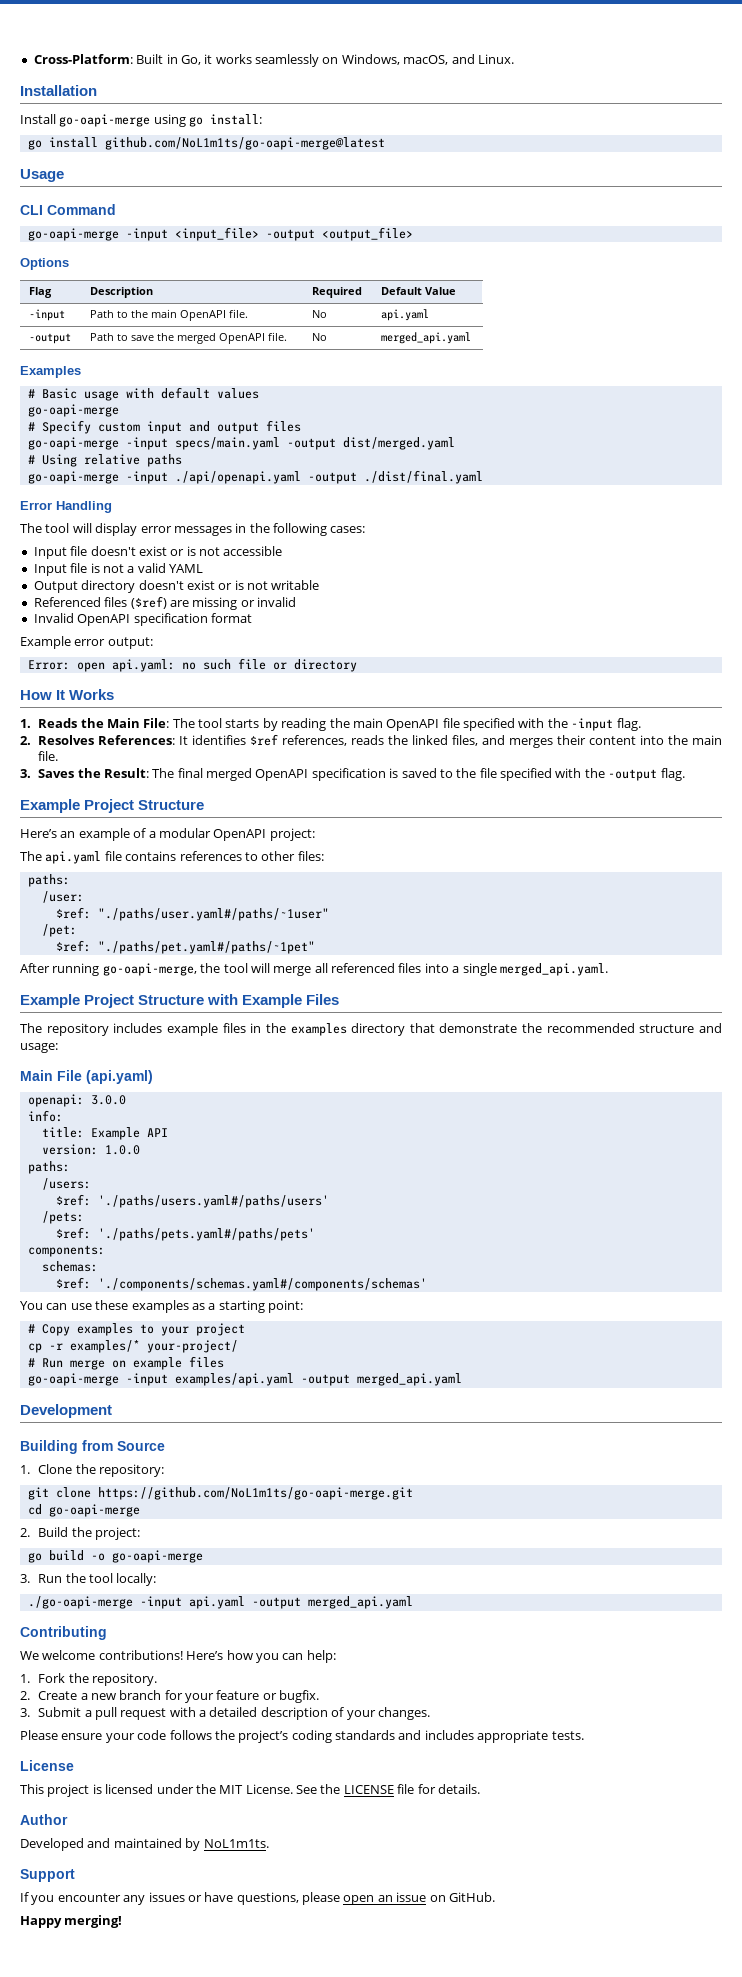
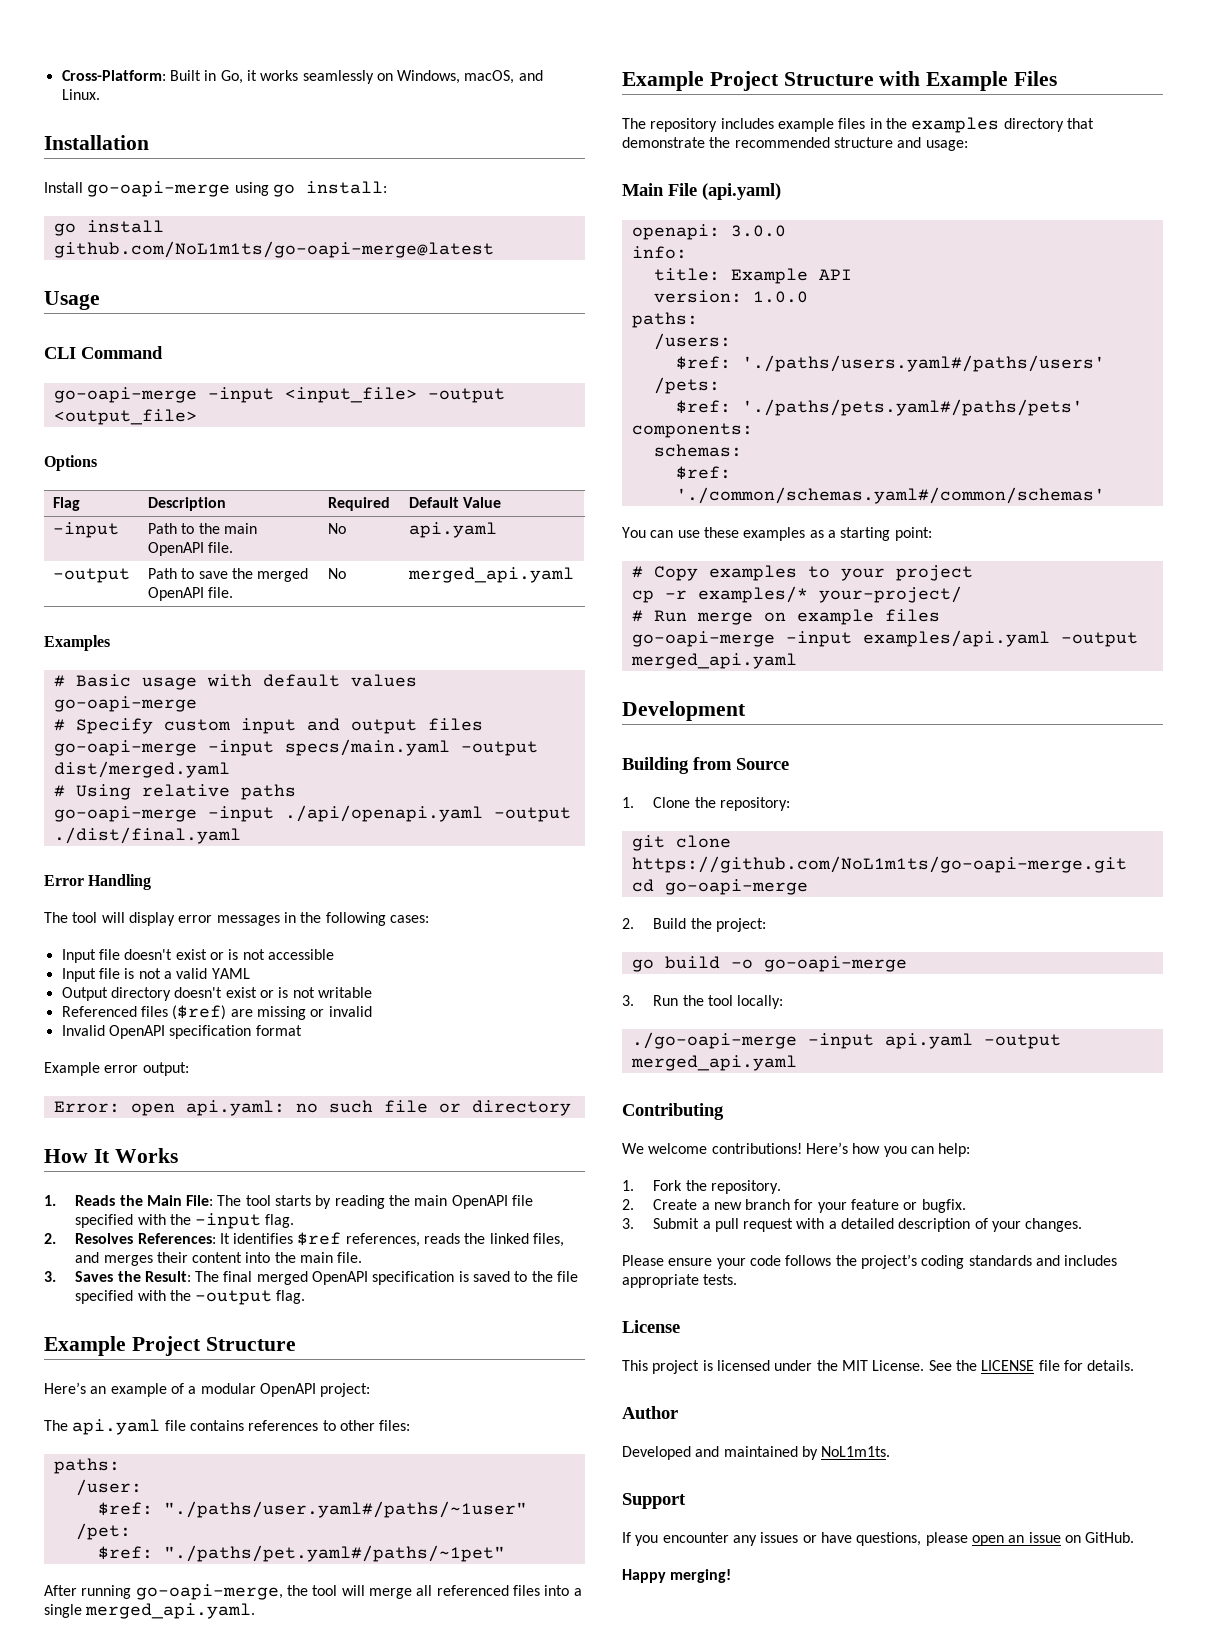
[97,1278,427,1291] './components/schemas.yaml#/components/schemas' -> [675,487,1105,504] './common/schemas.yaml#/common/schemas'

